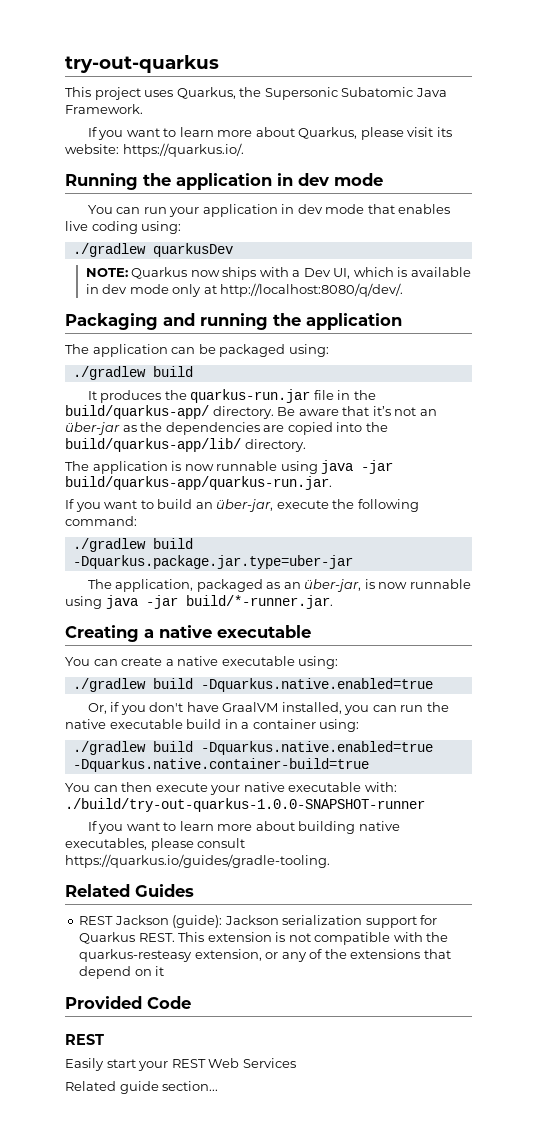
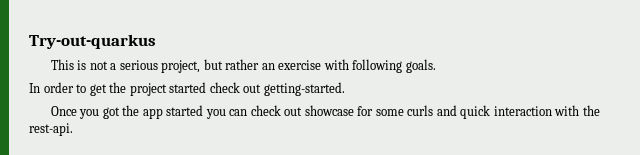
[65,55,219,73] [65,87,447,100] [65,104,143,114] [87,127,452,140] [65,143,244,157] [65,173,383,190] [87,204,451,217] [65,221,182,234] [72,243,233,257] [85,267,471,280] [85,283,404,297] [65,313,402,330] [65,344,329,357] [72,366,193,380] [87,389,376,403] [65,405,437,419] [65,422,388,435] [65,438,306,452] [65,460,394,474] [65,476,332,490] [65,499,419,512] [65,516,137,526] [72,538,193,552] [72,555,353,569] [87,579,471,592] [65,595,333,609] [65,625,311,642] [65,656,339,669] [72,678,433,692] [87,702,449,715] [65,719,360,732] [72,741,433,755] [72,758,369,772] [65,782,397,795] [65,798,425,812] [87,821,400,834] [65,838,246,851] [65,854,330,868] [65,884,194,897] [79,915,438,928] [79,932,449,945] [79,949,451,962] [79,966,165,979] [65,996,191,1009] [65,1034,104,1045] [65,1058,296,1071] [65,1081,219,1094] try-out-quarkus // This project uses Quarkus, the Supersonic Subatomic Java Framework. // If you want to learn more about Quarkus, please visit its website: https://quarkus.io/. // Running the application in dev mode // You can run your application in dev mode that enables live coding using: // ./gradlew quarkusDev // NOTE: Quarkus now ships with a Dev UI, which is available in dev mode only at http://localhost:8080/q/dev/. // Packaging and running the application // The application can be packaged using: // ./gradlew build // It produces the quarkus-run.jar file in the build/quarkus-app/ directory. Be aware that it’s not an über-jar as the dependencies are copied into the build/quarkus-app/lib/ directory. // The application is now runnable using java -jar build/quarkus-app/quarkus-run.jar. // If you want to build an über-jar, execute the following command: // ./gradlew build -Dquarkus.package.jar.type=uber-jar // The application, packaged as an über-jar, is now runnable using java -jar build/*-runner.jar. // Creating a native executable // You can create a native executable using: // ./gradlew build -Dquarkus.native.enabled=true // Or, if you don't have GraalVM installed, you can run the native executable build in a container using: // ./gradlew build -Dquarkus.native.enabled=true -Dquarkus.native.container-build=true // You can then execute your native executable with: ./build/try-out-quarkus-1.0.0-SNAPSHOT-runner // If you want to learn more about building native executables, please consult https://quarkus.io/guides/gradle-tooling. // Related Guides // REST Jackson (guide): Jackson serialization support for Quarkus REST. This extension is not compatible with the quarkus-resteasy extension, or any of the extensions that depend on it // Provided Code // REST // Easily start your REST Web Services // Related guide section... -> [29,34,156,49] [50,59,436,73] [29,82,345,96] [50,105,600,119] [29,123,73,136] Try-out-quarkus // This is not a serious project, but rather an exercise with following goals. // In order to get the project started check out getting-started. // Once you got the app started you can check out showcase for some curls and quick interaction with the rest-api.

